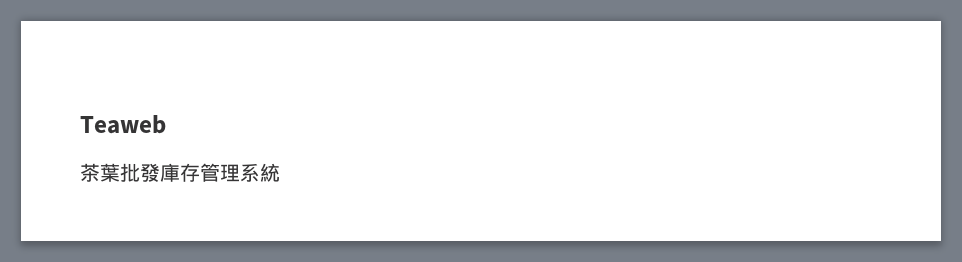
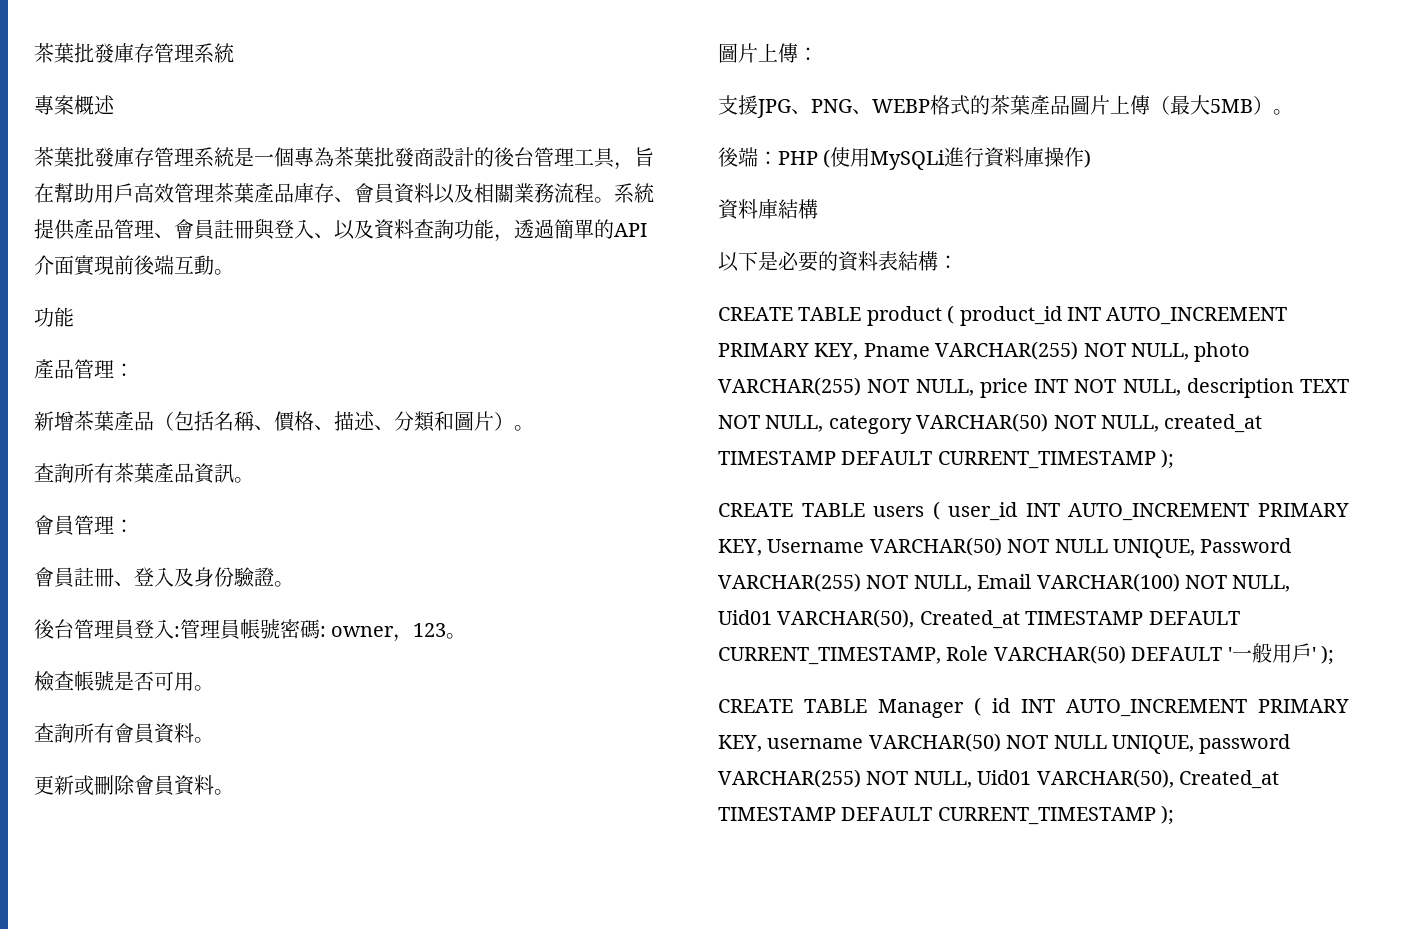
[80,115,166,134] [80,163,280,182] Teaweb // 茶葉批發庫存管理系統 -> [34,43,234,63] [34,95,115,115] [34,147,654,170] [34,183,654,204] [34,218,647,242] [34,255,234,276] [34,307,74,327] [34,359,134,379] [34,411,534,432] [34,463,254,484] [34,515,134,535] [34,567,294,588] [34,619,467,642] [34,671,214,692] [34,723,214,744] [34,775,234,796] [718,43,818,63] [718,95,1293,118] [718,147,1092,170] [718,199,818,220] [718,251,958,272] [718,305,1288,326] [718,341,1251,362] [718,377,1349,398] [718,413,1263,434] [718,449,1175,469] [718,501,1349,521] [718,537,1292,558] [718,573,1291,592] [718,609,1240,629] [718,643,1334,665] [718,697,1349,718] [718,733,1291,754] [718,769,1279,789] [718,805,1175,825] 茶葉批發庫存管理系統 // 專案概述 // 茶葉批發庫存管理系統是一個專為茶葉批發商設計的後台管理工具，旨在幫助用戶高效管理茶葉產品庫存、會員資料以及相關業務流程。系統提供產品管理、會員註冊與登入、以及資料查詢功能，透過簡單的API介面實現前後端互動。 // 功能 // 產品管理： // 新增茶葉產品（包括名稱、價格、描述、分類和圖片）。 // 查詢所有茶葉產品資訊。 // 會員管理： // 會員註冊、登入及身份驗證。 // 後台管理員登入:管理員帳號密碼: owner，123。 // 檢查帳號是否可用。 // 查詢所有會員資料。 // 更新或刪除會員資料。 // 圖片上傳： // 支援JPG、PNG、WEBP格式的茶葉產品圖片上傳（最大5MB）。 // 後端：PHP (使用MySQLi進行資料庫操作) // 資料庫結構 // 以下是必要的資料表結構： // CREATE TABLE product ( product_id INT AUTO_INCREMENT PRIMARY KEY, Pname VARCHAR(255) NOT NULL, photo VARCHAR(255) NOT NULL, price INT NOT NULL, description TEXT NOT NULL, category VARCHAR(50) NOT NULL, created_at TIMESTAMP DEFAULT CURRENT_TIMESTAMP ); // CREATE TABLE users ( user_id INT AUTO_INCREMENT PRIMARY KEY, Username VARCHAR(50) NOT NULL UNIQUE, Password VARCHAR(255) NOT NULL, Email VARCHAR(100) NOT NULL, Uid01 VARCHAR(50), Created_at TIMESTAMP DEFAULT CURRENT_TIMESTAMP, Role VARCHAR(50) DEFAULT '一般用戶' ); // CREATE TABLE Manager ( id INT AUTO_INCREMENT PRIMARY KEY, username VARCHAR(50) NOT NULL UNIQUE, password VARCHAR(255) NOT NULL, Uid01 VARCHAR(50), Created_at TIMESTAMP DEFAULT CURRENT_TIMESTAMP );

